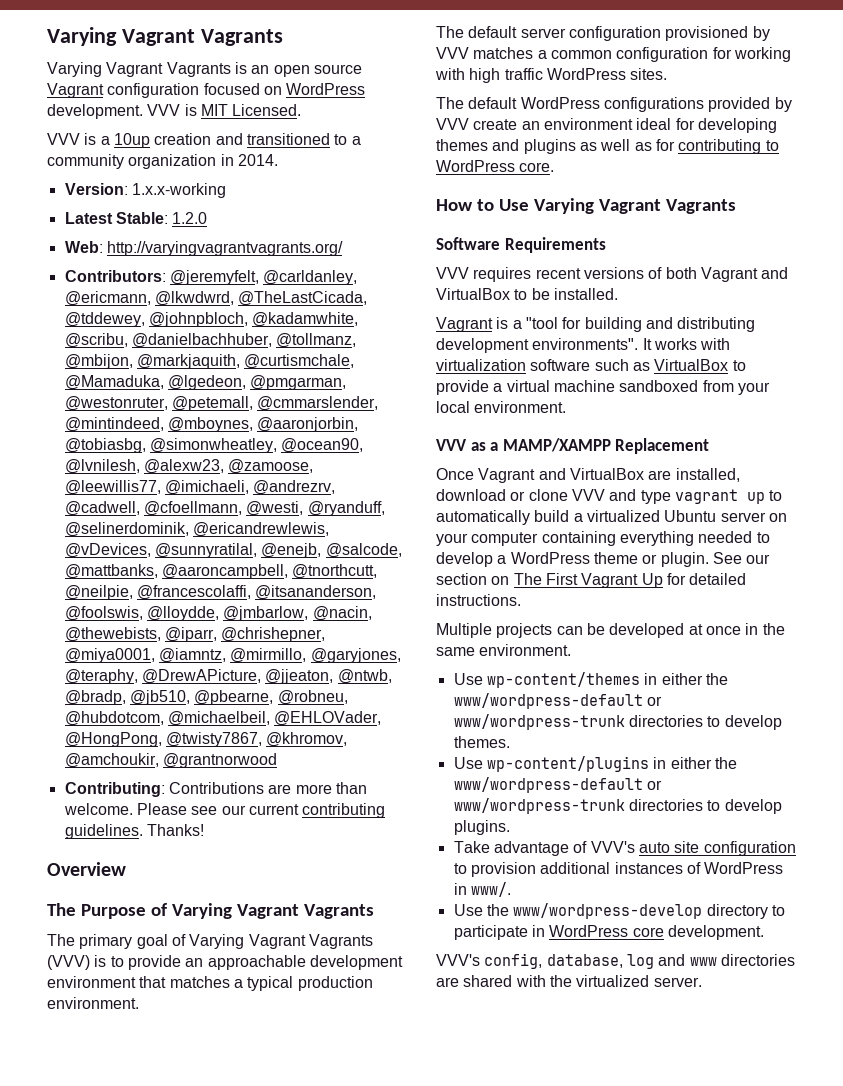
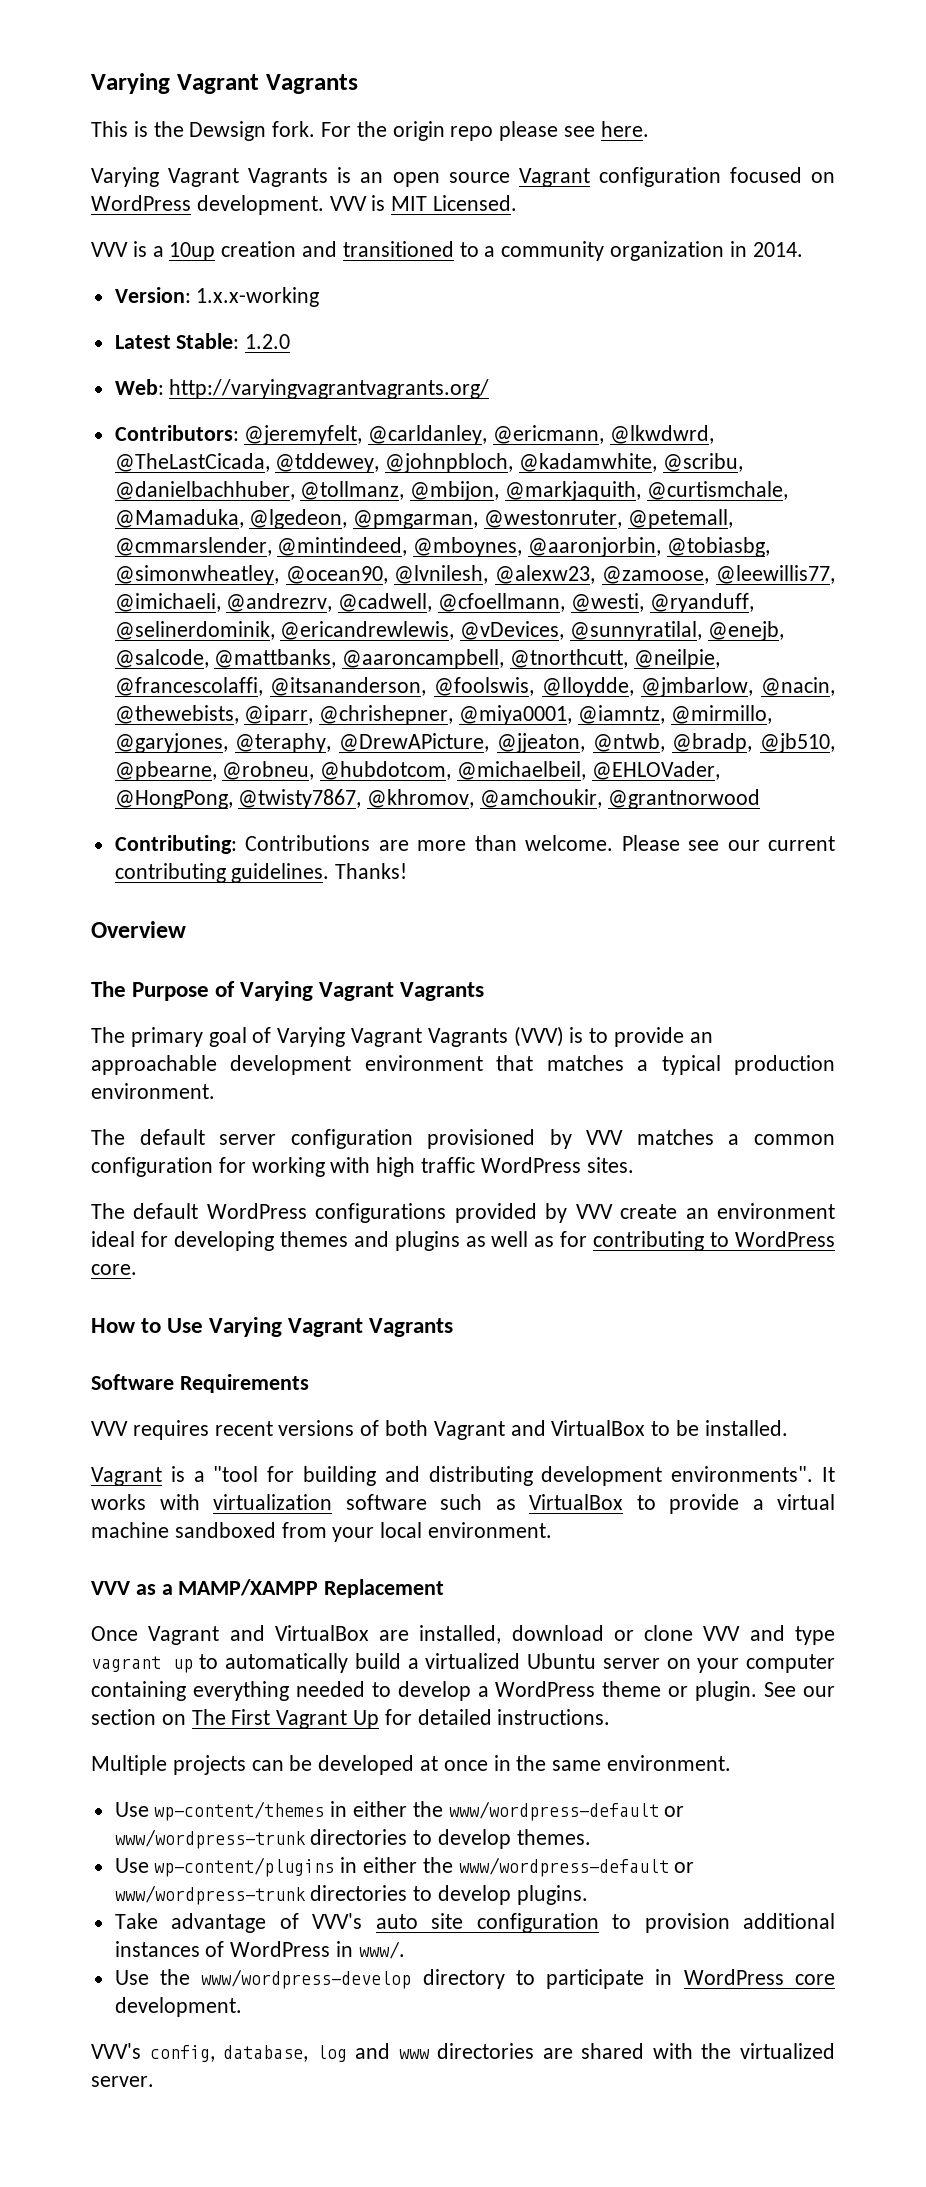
[47,27,283,46] Varying Vagrant Vagrants -> [91,73,358,94] [91,121,649,141] Varying Vagrant Vagrants // This is the Dewsign fork. For the origin repo please see here.

